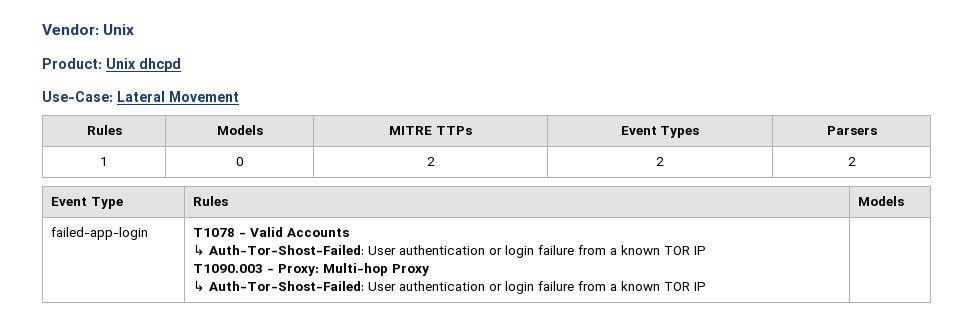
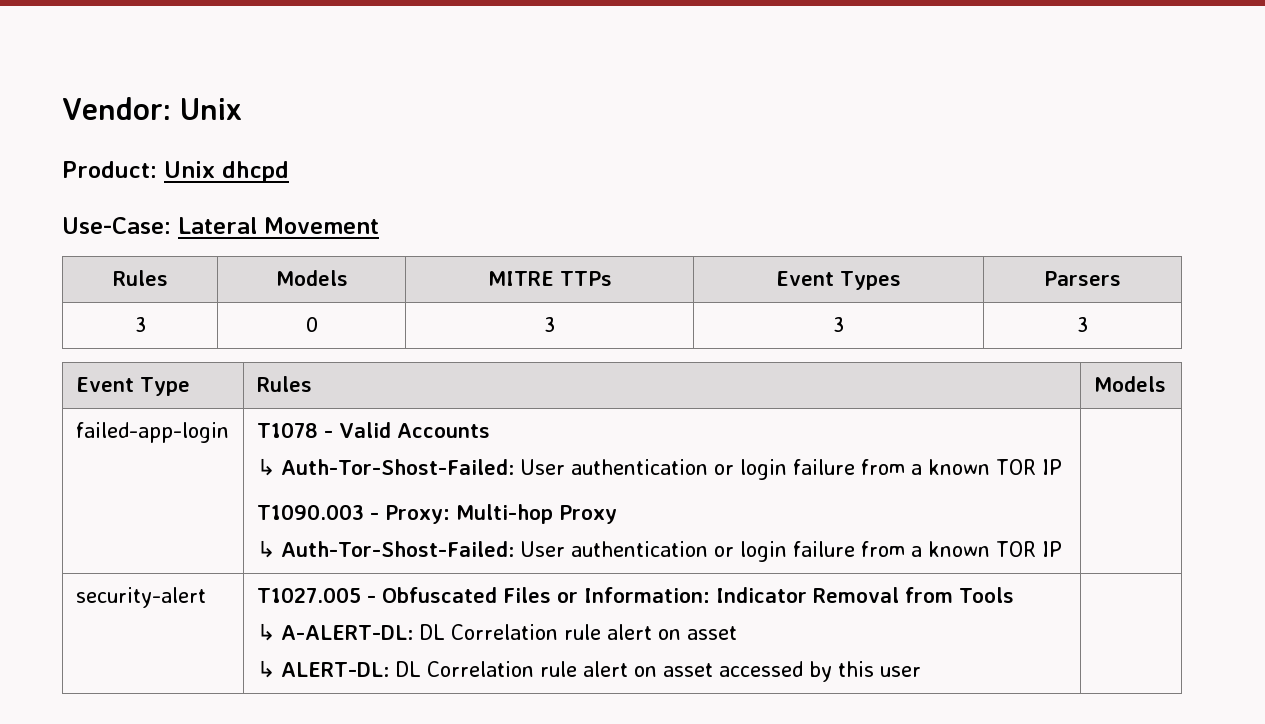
[100,157,108,166] 1 -> [134,317,146,332] 3
[426,157,435,166] [656,157,664,166] [847,157,856,166] 2 | 2 | 2 -> [544,317,555,332] [833,317,844,332] [1077,317,1088,332] 3 | 3 | 3
(707, 286) none -> [75,587,206,608] [256,587,1015,603] [256,623,737,641] [256,660,921,682] // security-alert | T1027.005 - Obfuscated Files or Information: Indicator Removal from Tools // ↳ A-ALERT-DL: DL Correlation rule alert on asset // ↳ ALERT-DL: DL Correlation rule alert on asset accessed by this user |

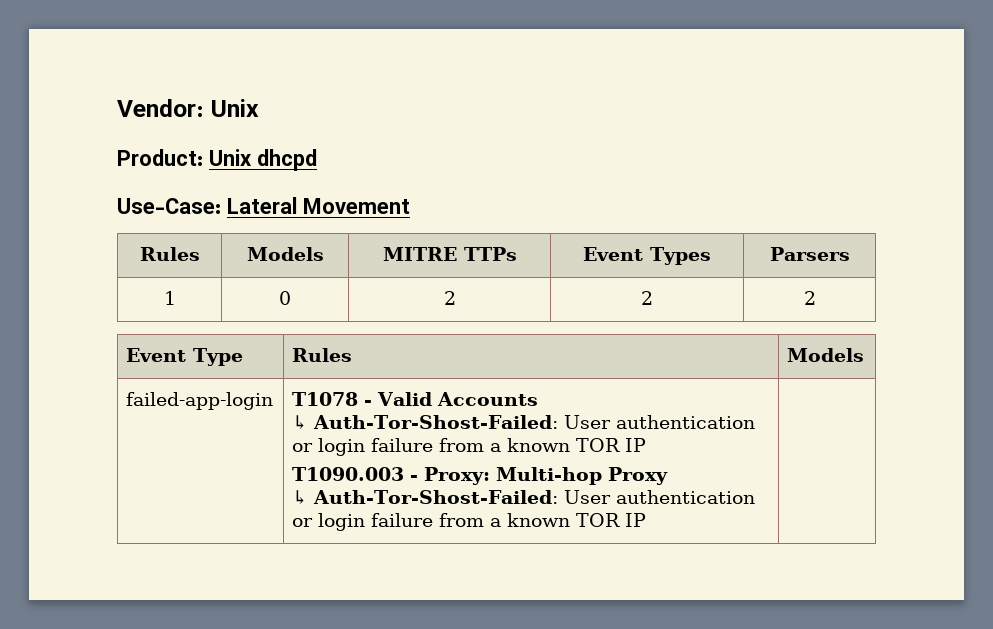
[134,317,146,332] 3 -> [163,291,176,305] 1
[544,317,555,332] [833,317,844,332] [1077,317,1088,332] 3 | 3 | 3 -> [443,291,456,305] [641,291,653,305] [803,291,816,305] 2 | 2 | 2
[75,587,206,608] [256,587,1015,603] [256,623,737,641] [256,660,921,682] // security-alert | T1027.005 - Obfuscated Files or Information: Indicator Removal from Tools // ↳ A-ALERT-DL: DL Correlation rule alert on asset // ↳ ALERT-DL: DL Correlation rule alert on asset accessed by this user | -> (647, 520) none

